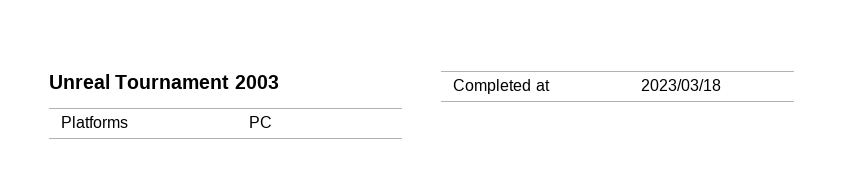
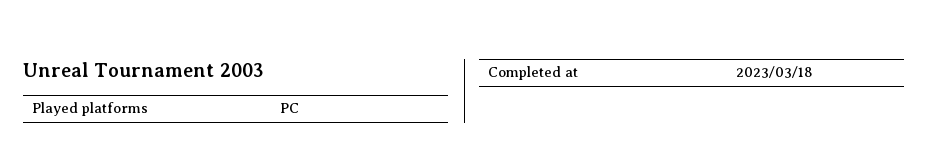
[61,116,129,128] Platforms -> [31,102,148,116] Played platforms

